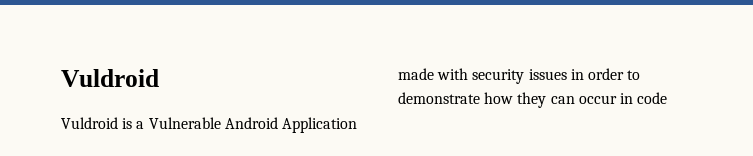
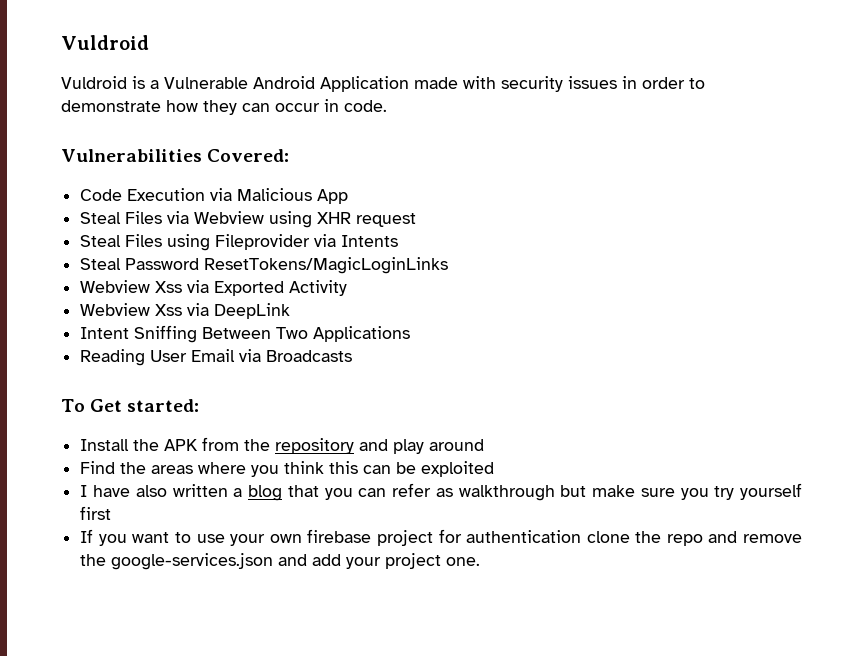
[637,92,668,104] code -> [344,100,387,112] [61,149,290,162] [80,188,349,204] [80,211,417,228] [80,234,399,251] [80,257,449,274] [80,280,348,296] [80,303,291,319] [80,325,411,343] [80,349,353,366] [61,399,200,412] [80,437,485,454] [80,461,495,477] [80,483,802,501] [80,506,112,520] [80,529,803,546] [80,553,481,570] code. // Vulnerabilities Covered: // Code Execution via Malicious App // Steal Files via Webview using XHR request // Steal Files using Fileprovider via Intents // Steal Password ResetTokens/MagicLoginLinks // Webview Xss via Exported Activity // Webview Xss via DeepLink // Intent Sniffing Between Two Applications // Reading User Email via Broadcasts // To Get started: // Install the APK from the repository and play around // Find the areas where you think this can be exploited // I have also written a blog that you can refer as walkthrough but make sure you try yourself first // If you want to use your own firebase project for authentication clone the repo and remove the google-services.json and add your project one.

